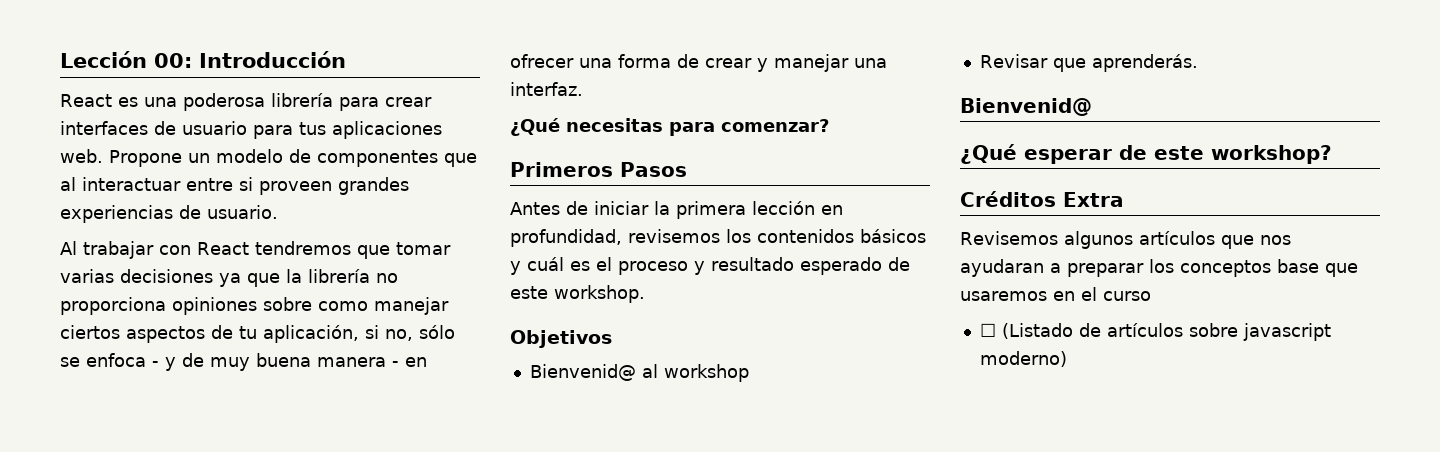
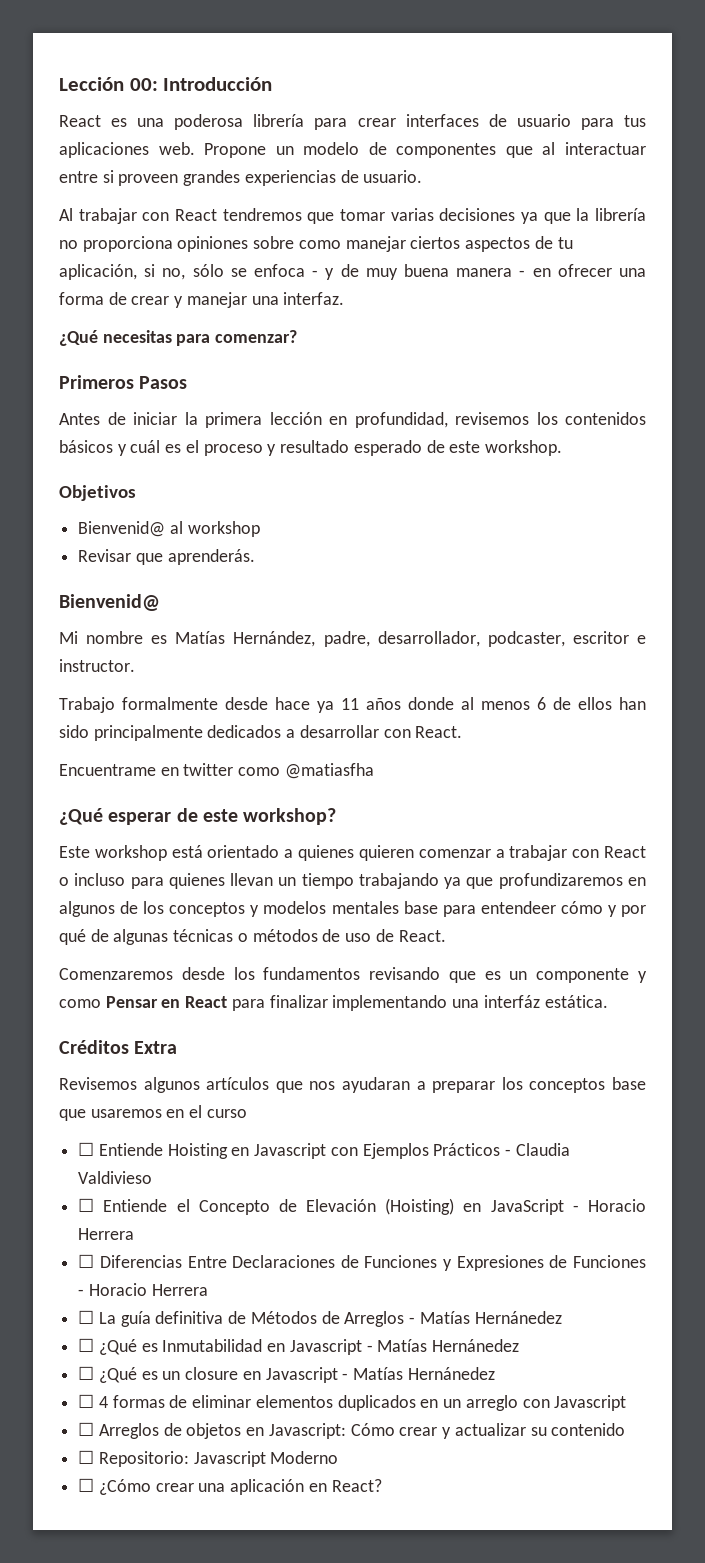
(1092, 107) none -> [59,631,646,647] [59,659,135,672] [59,697,646,713] [59,725,463,741] [59,763,374,779] // Mi nombre es Matías Hernández, padre, desarrollador, podcaster, escritor e instructor. // Trabajo formalmente desde hace ya 11 años donde al menos 6 de ellos han sido principalmente dedicados a desarrollar con React. // Encuentrame en twitter como @matiasfha
(1332, 154) none -> [59,845,646,861] [59,873,646,889] [59,901,646,917] [59,929,446,945] [59,967,647,983] [59,995,608,1011] // Este workshop está orientado a quienes quieren comenzar a trabajar con React o incluso para quienes llevan un tiempo trabajando ya que profundizaremos en algunos de los conceptos y modelos mentales base para entendeer cómo y por qué de algunas técnicas o métodos de uso de React. // Comenzaremos desde los fundamentos revisando que es un componente y como Pensar en React para finalizar implementando una interfáz estática.
[1001,323,1331,341] [979,351,1067,367] (Listado de artículos sobre javascript moderno) -> [98,1143,570,1159] [78,1171,153,1184] [78,1198,646,1215] [78,1228,135,1240] [78,1254,647,1271] [78,1283,208,1296] [78,1310,562,1327] [78,1338,520,1355] [78,1366,495,1383] [78,1394,627,1411] [78,1422,626,1439] [78,1450,339,1467] [78,1478,382,1495] Entiende Hoisting en Javascript con Ejemplos Prácticos - Claudia Valdivieso // ☐ Entiende el Concepto de Elevación (Hoisting) en JavaScript - Horacio Herrera // ☐ Diferencias Entre Declaraciones de Funciones y Expresiones de Funciones - Horacio Herrera // ☐ La guía definitiva de Métodos de Arreglos - Matías Hernánedez // ☐ ¿Qué es Inmutabilidad en Javascript - Matías Hernánedez // ☐ ¿Qué es un closure en Javascript - Matías Hernánedez // ☐ 4 formas de eliminar elementos duplicados en un arreglo con Javascript // ☐ Arreglos de objetos en Javascript: Cómo crear y actualizar su contenido // ☐ Repositorio: Javascript Moderno // ☐ ¿Cómo crear una aplicación en React?

